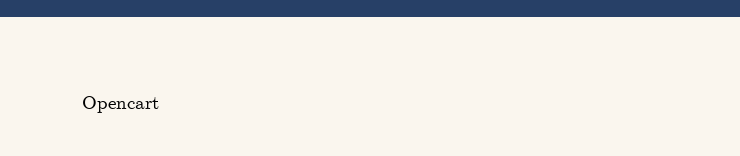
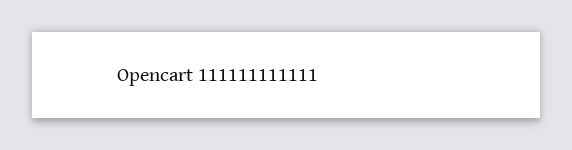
(159, 104) none -> [198,69,319,81] 111111111111

